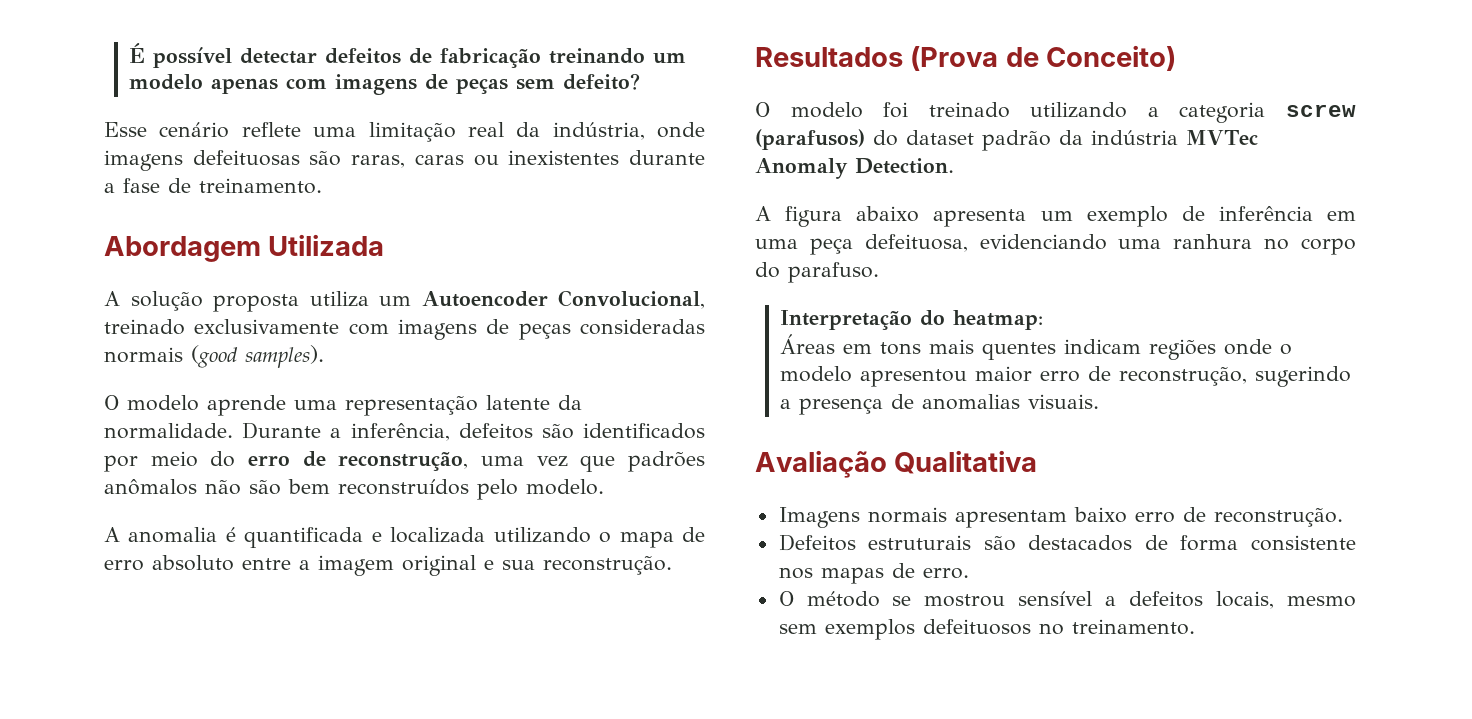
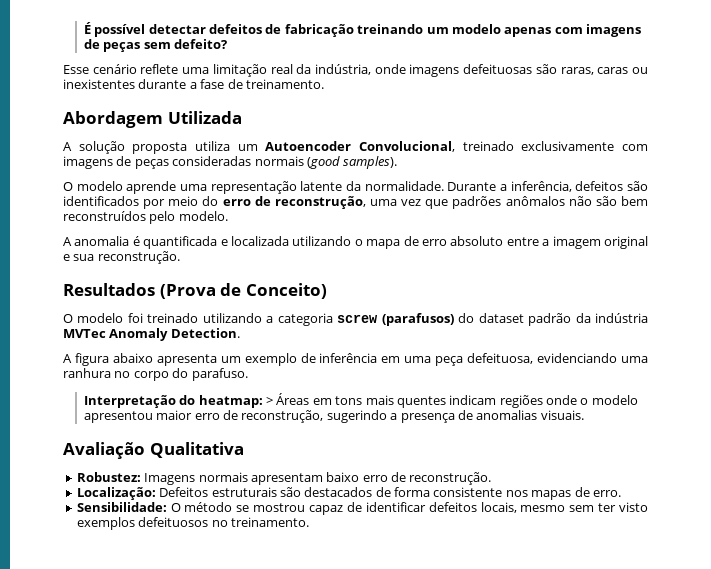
(1044, 320) // -> [266,397,274,405] >
(1038, 462) none -> [76,472,141,482] Robustez:
(1343, 517) none -> [76,487,156,500] Localização:
(969, 573) none -> [76,502,167,512] Sensibilidade:
[1018,591,1117,606] sensível a -> [309,502,426,515] capaz de identificar
(817, 629) none -> [598,502,649,512] ter visto

